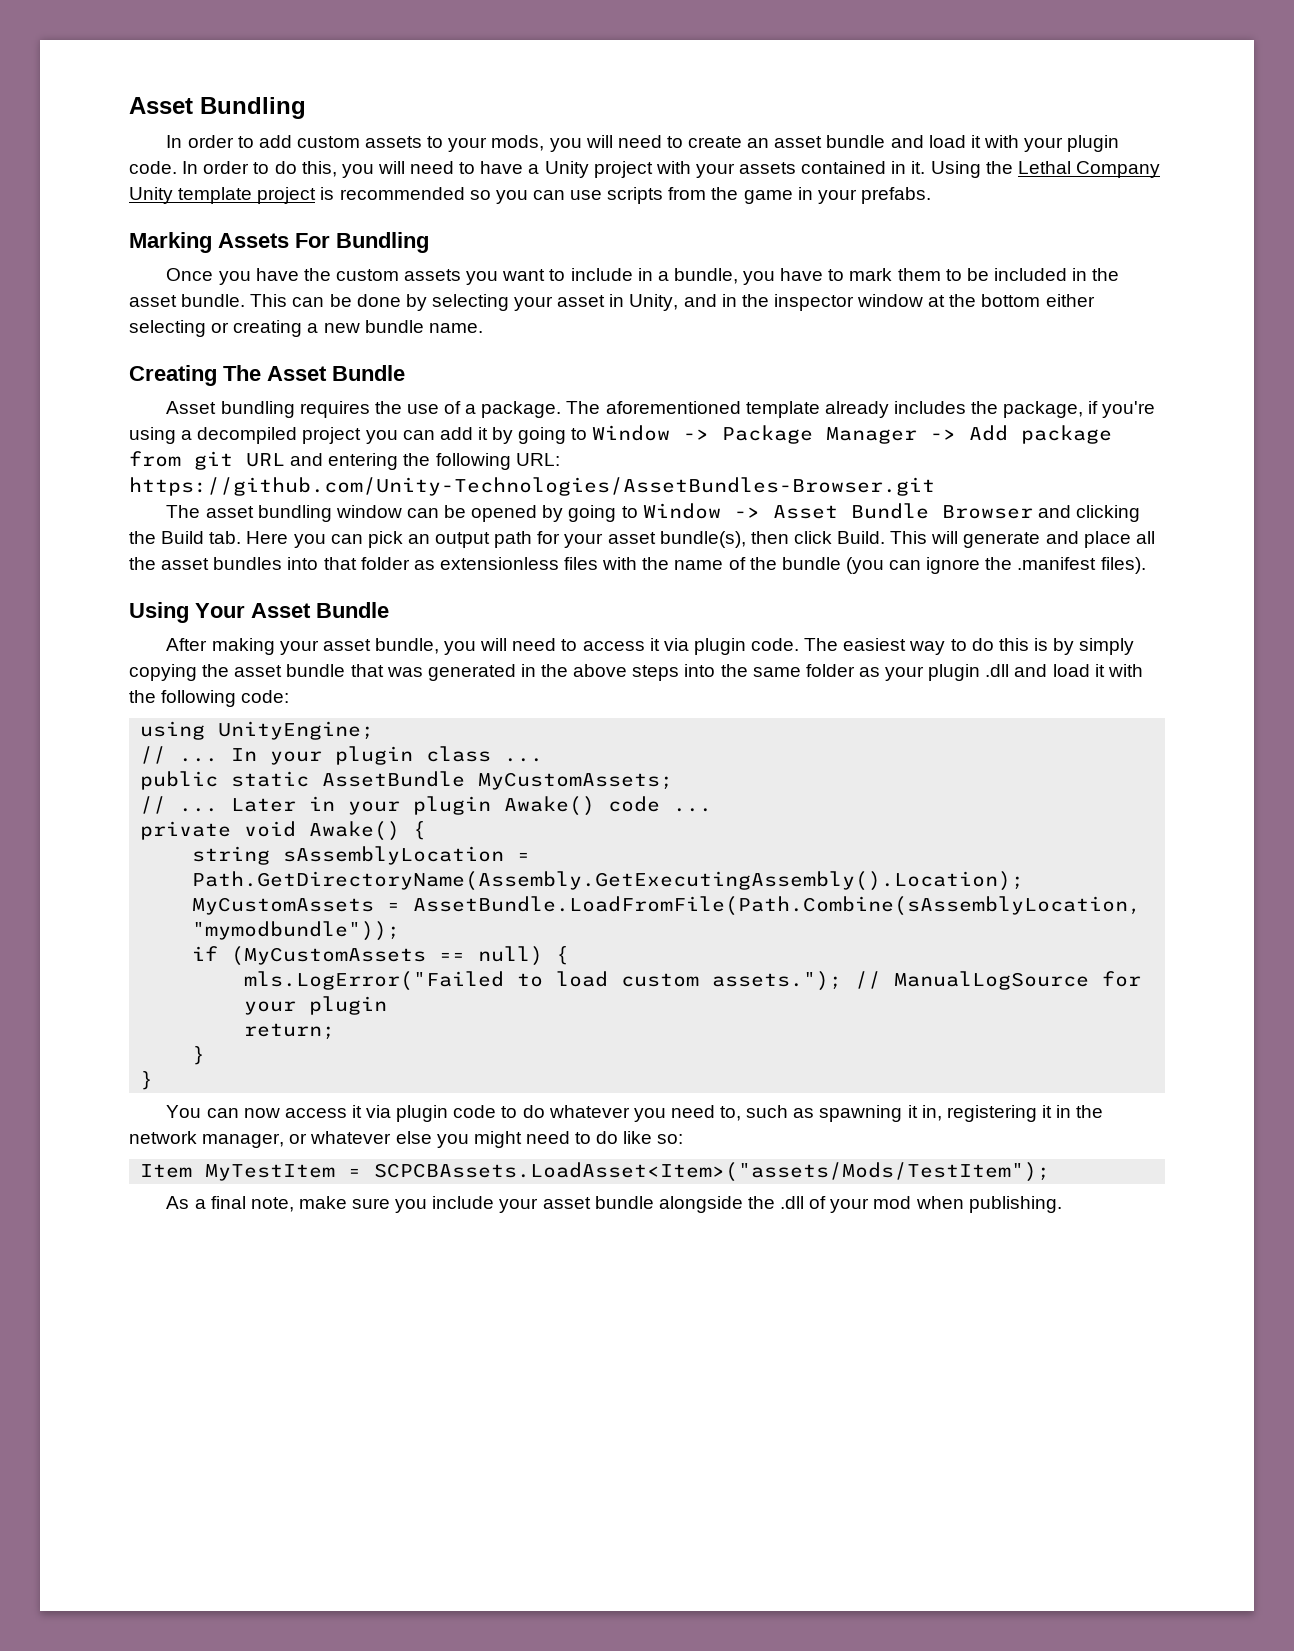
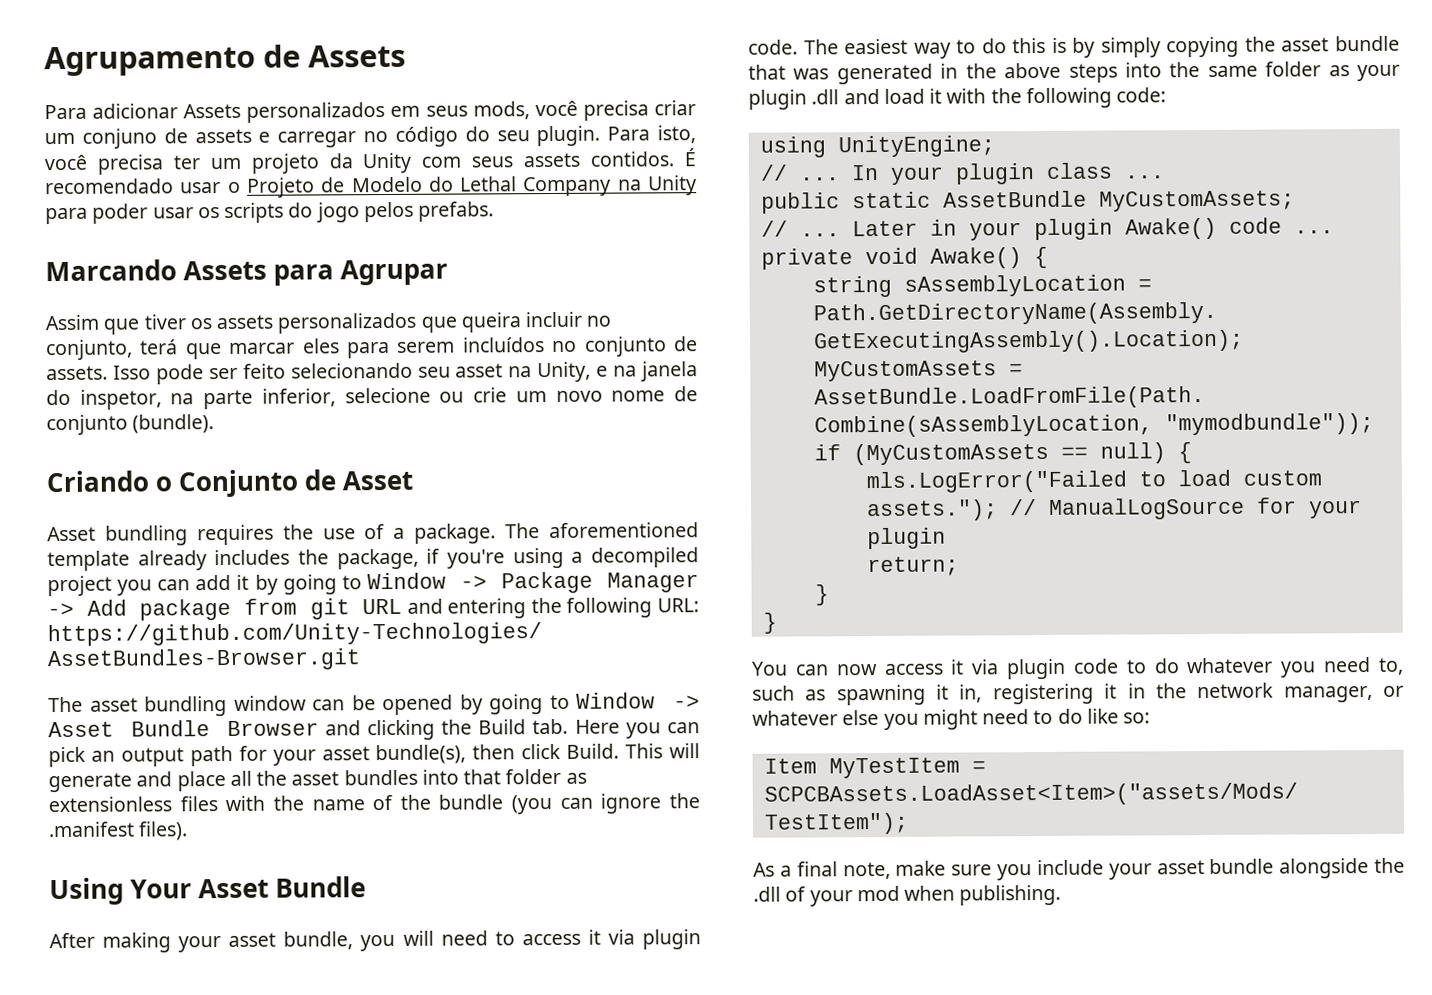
[129,97,306,119] [166,135,1120,152] [129,161,1160,178] [129,187,931,204] [129,232,429,253] [166,268,1120,285] [129,294,1095,311] [129,320,483,337] [129,365,405,386] Asset Bundling // In order to add custom assets to your mods, you will need to create an asset bundle and load it with your plugin code. In order to do this, you will need to have a Unity project with your assets contained in it. Using the Lethal Company Unity template project is recommended so you can use scripts from the game in your prefabs. // Marking Assets For Bundling // Once you have the custom assets you want to include in a bundle, you have to mark them to be included in the asset bundle. This can be done by selecting your asset in Unity, and in the inspector window at the bottom either selecting or creating a new bundle name. // Creating The Asset Bundle -> [44,44,407,77] [44,100,696,123] [44,125,696,149] [44,148,696,175] [45,175,697,198] [45,201,495,225] [45,259,449,286] [45,311,612,335] [46,336,698,361] [46,361,698,385] [46,386,699,410] [46,414,215,436] [46,469,414,498] Agrupamento de Assets // Para adicionar Assets personalizados em seus mods, você precisa criar um conjuno de assets e carregar no código do seu plugin. Para isto, você precisa ter um projeto da Unity com seus assets contidos. É recomendado usar o Projeto de Modelo do Lethal Company na Unity para poder usar os scripts do jogo pelos prefabs. // Marcando Assets para Agrupar // Assim que tiver os assets personalizados que queira incluir no conjunto, terá que marcar eles para serem incluídos no conjunto de assets. Isso pode ser feito selecionando seu asset na Unity, e na janela do inspetor, na parte inferior, selecione ou crie um novo nome de conjunto (bundle). // Criando o Conjunto de Asset

